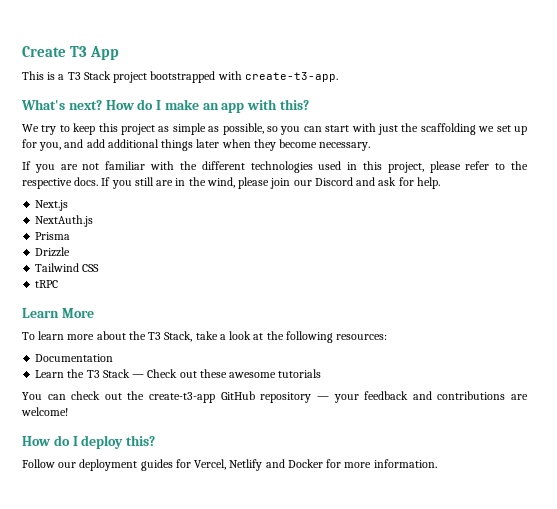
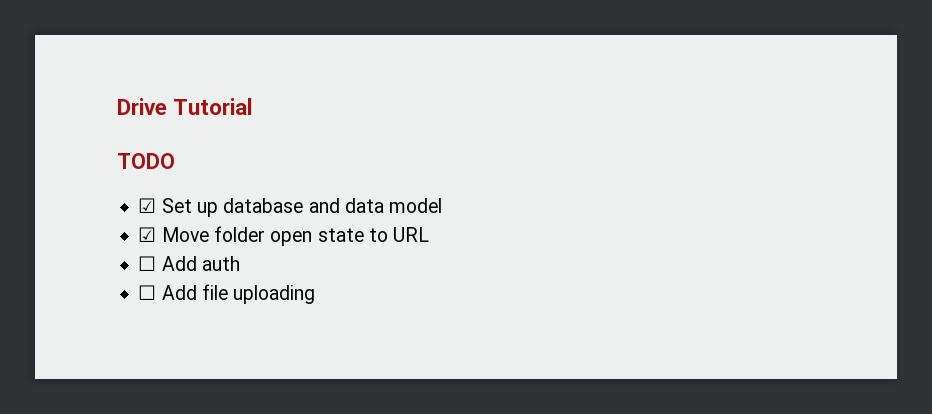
[22,46,120,60] [22,71,338,83] [21,99,310,113] [22,123,527,135] [22,139,371,151] [22,161,528,173] [22,177,440,189] [35,200,69,211] [35,215,94,227] [35,232,71,240] [35,247,71,257] [35,263,100,272] [35,280,59,288] [22,308,94,318] [22,331,388,343] [35,354,114,362] [35,369,322,378] [22,391,529,403] [21,407,68,416] [22,435,156,449] [22,459,437,471] Create T3 App // This is a T3 Stack project bootstrapped with create-t3-app. // What's next? How do I make an app with this? // We try to keep this project as simple as possible, so you can start with just the scaffolding we set up for you, and add additional things later when they become necessary. // If you are not familiar with the different technologies used in this project, please refer to the respective docs. If you still are in the wind, please join our Discord and ask for help. // Next.js // NextAuth.js // Prisma // Drizzle // Tailwind CSS // tRPC // Learn More // To learn more about the T3 Stack, take a look at the following resources: // Documentation // Learn the T3 Stack — Check out these awesome tutorials // You can check out the create-t3-app GitHub repository — your feedback and contributions are welcome! // How do I deploy this? // Follow our deployment guides for Vercel, Netlify and Docker for more information. -> [117,98,254,115] [117,153,175,169] [138,198,443,217] [138,226,430,246] [138,256,240,271] [138,284,316,304] Drive Tutorial // TODO // ☑ Set up database and data model // ☑ Move folder open state to URL // ☐ Add auth // ☐ Add file uploading

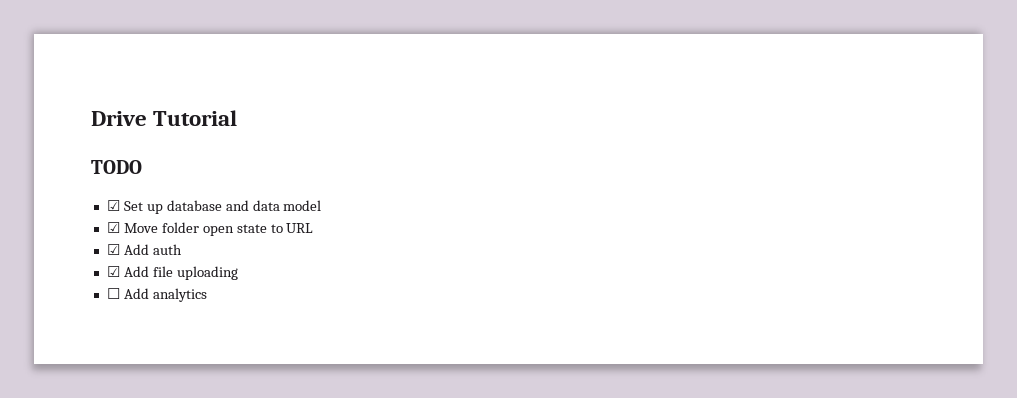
[138,256,157,271] ☐ -> [106,244,120,255] ☑
[138,285,157,300] ☐ -> [106,266,120,277] ☑
(316, 294) none -> [106,288,207,302] // ☐ Add analytics

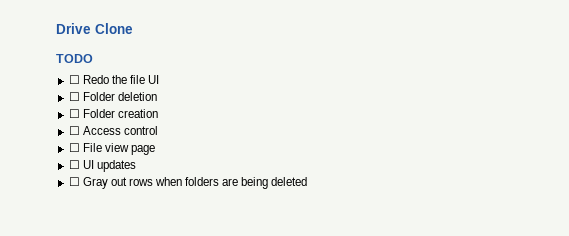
[153,110,238,126] Tutorial -> [95,23,133,34] Clone
[106,200,322,214] [106,222,314,236] [106,244,182,255] [106,266,238,280] [106,288,207,302] ☑ Set up database and data model // ☑ Move folder open state to URL // ☑ Add auth // ☑ Add file uploading // ☐ Add analytics -> [68,75,160,84] [68,92,157,101] [68,109,158,118] [68,126,158,135] [68,143,155,155] [68,160,136,172] [68,177,308,189] ☐ Redo the file UI // ☐ Folder deletion // ☐ Folder creation // ☐ Access control // ☐ File view page // ☐ UI updates // ☐ Gray out rows when folders are being deleted

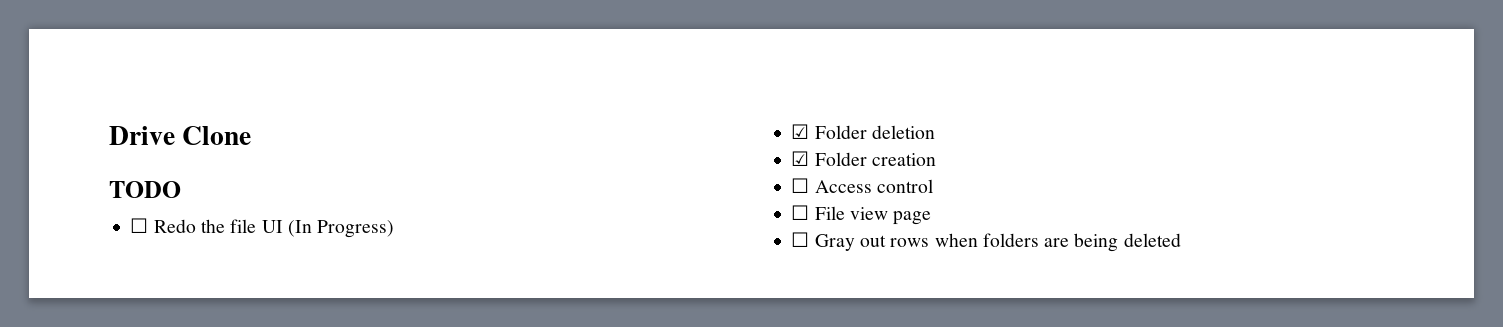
[68,92,80,101] // ☐ -> [287,220,395,238] [791,124,810,139] (In Progress) // ☑
[68,109,80,118] ☐ -> [791,151,810,166] ☑
[68,160,136,172] // ☐ UI updates -> (932, 218) none

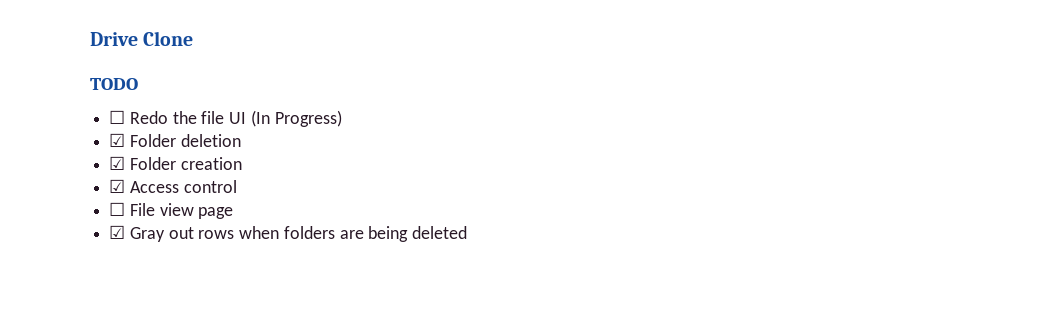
[791,178,810,193] ☐ -> [109,179,126,193] ☑
[791,232,810,247] ☐ -> [109,225,126,239] ☑

